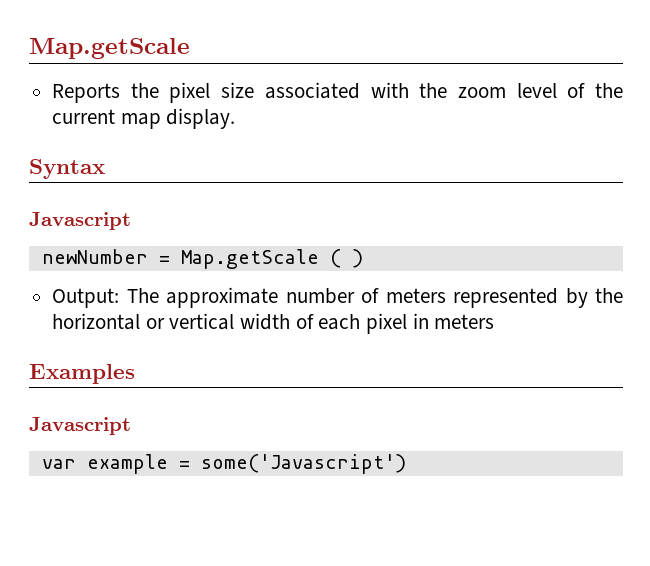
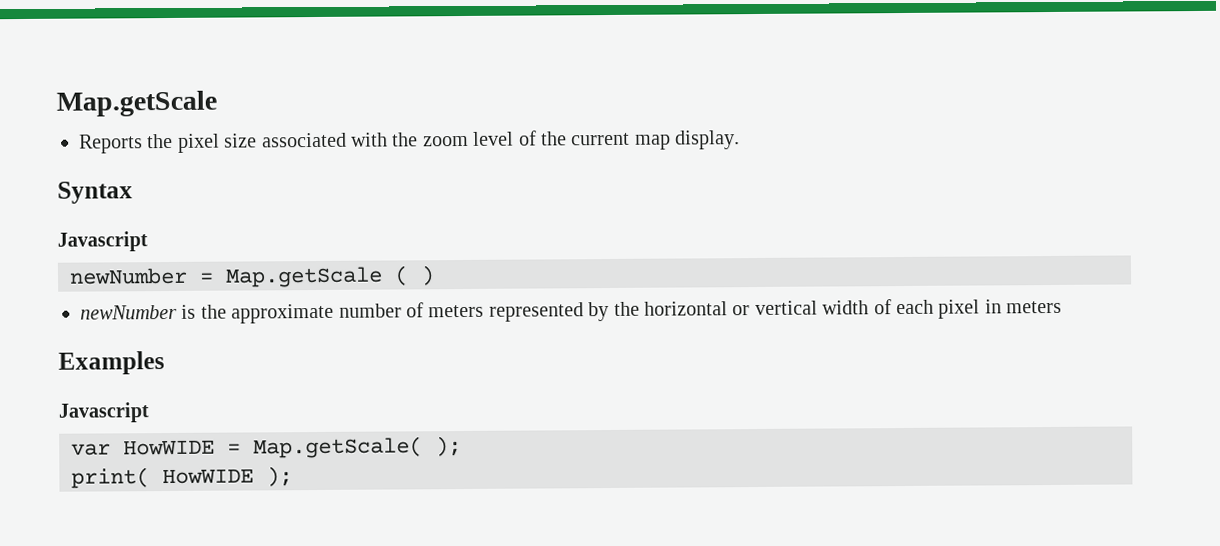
[52,288,159,308] Output: The -> [80,304,227,320] newNumber is the
[86,454,406,474] example = some('Javascript') -> [123,436,462,459] [71,466,293,489] HowWIDE = Map.getScale( ); // print( HowWIDE );

